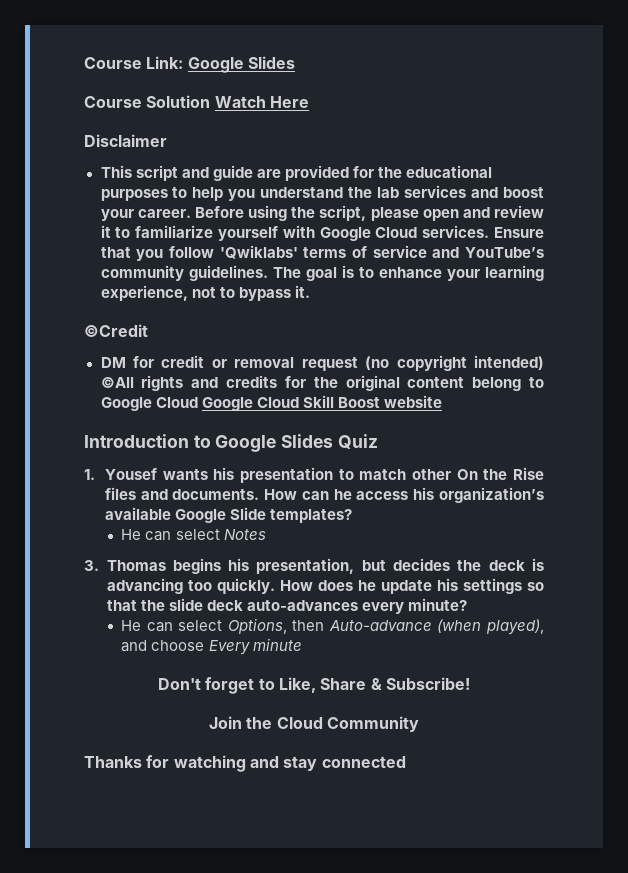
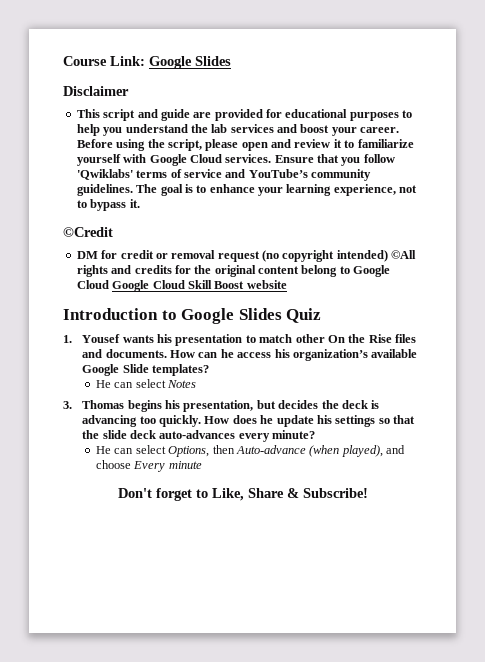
[84,95,309,108] // Course Solution Watch Here -> (231, 61) none
[377,167,402,178] the -> (282, 113) none
[209,716,419,732] [84,755,406,772] // Join the Cloud Community // Thanks for watching and stay connected -> (368, 493) none

